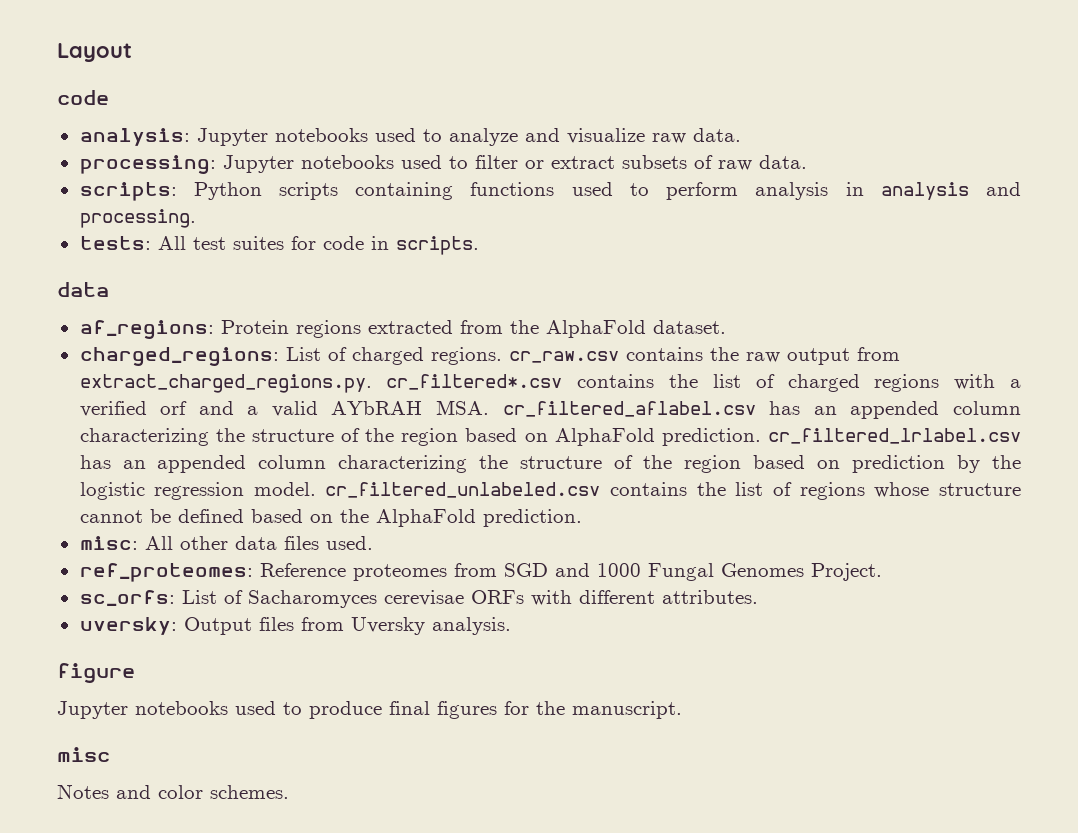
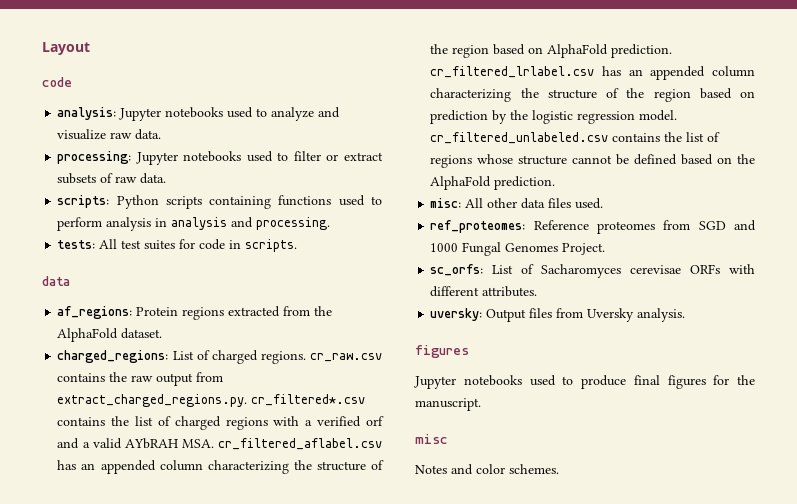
[57,663,135,683] figure -> [415,345,469,358] figures

